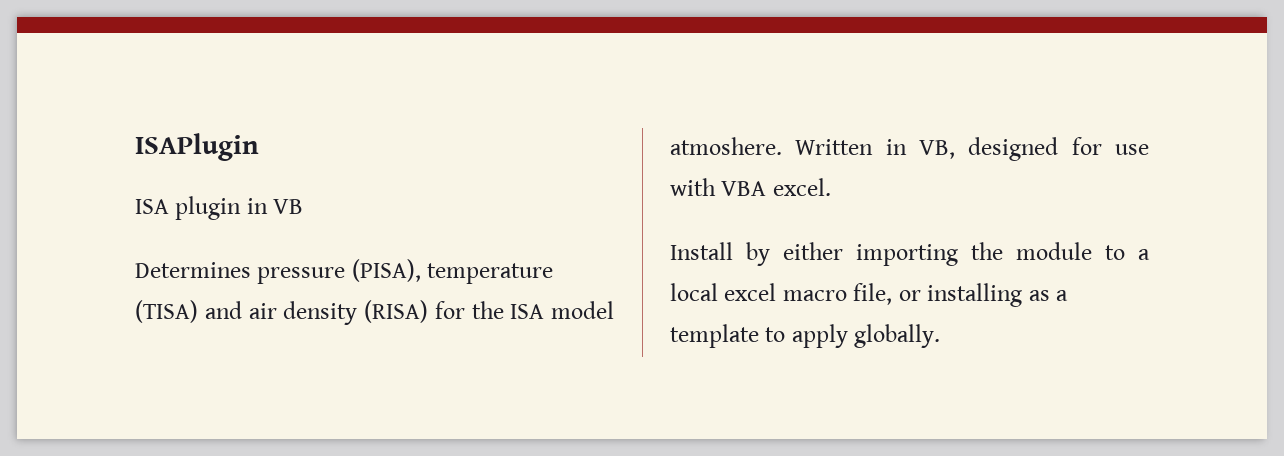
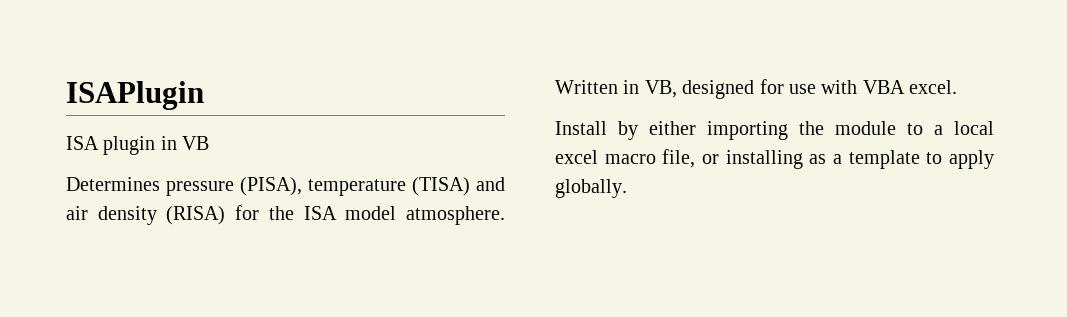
[670,137,782,155] atmoshere. -> [406,206,505,225] atmosphere.

